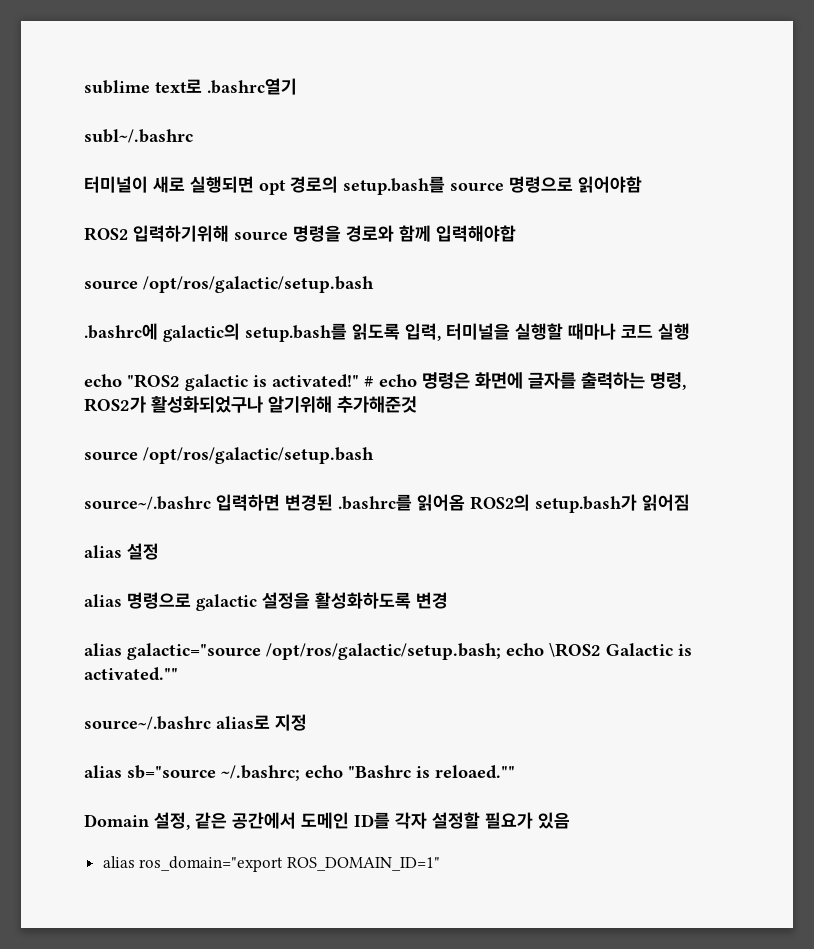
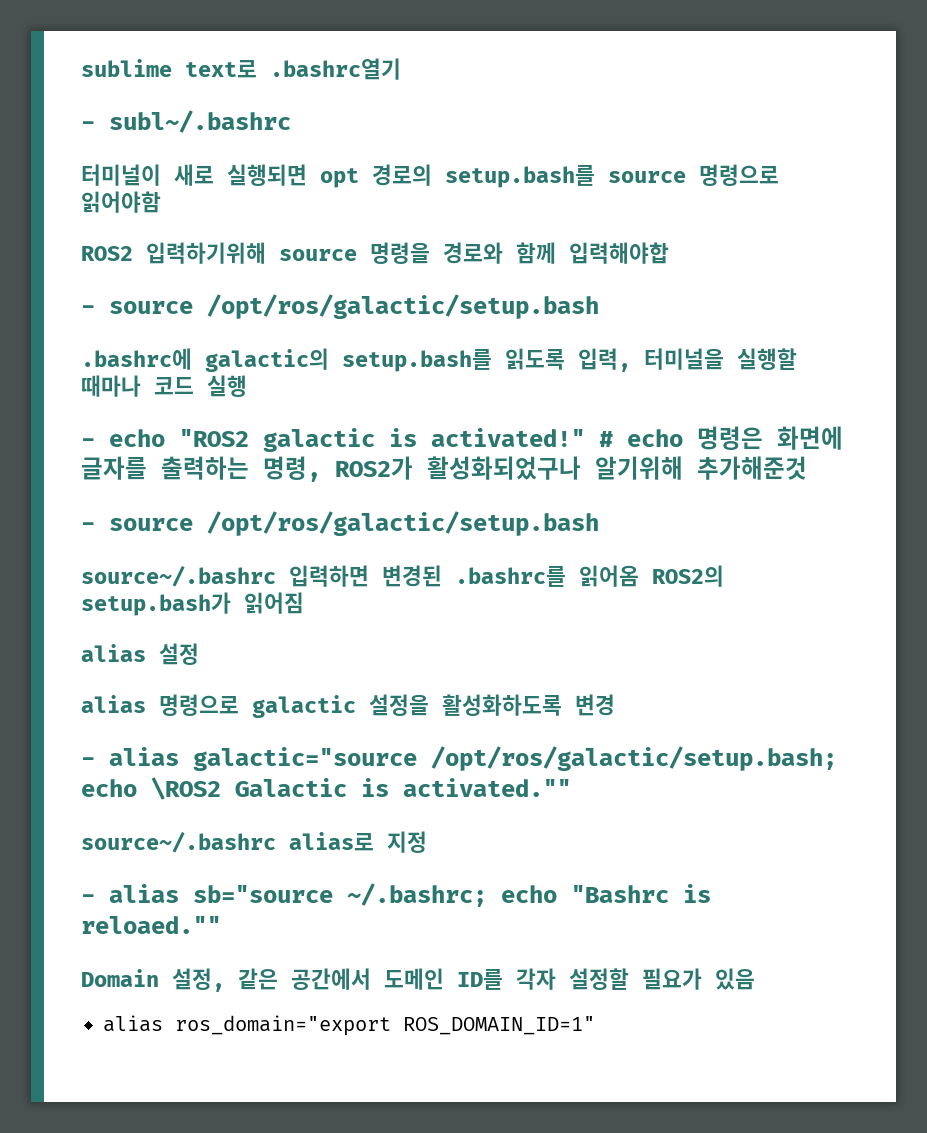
(297, 86) none -> [81,121,95,130] -
(516, 233) none -> [81,305,95,314] -
(690, 331) none -> [81,438,95,447] -
(417, 404) none -> [81,522,95,531] -
(448, 600) none -> [81,757,95,766] -
(307, 722) none -> [81,894,95,903] -

